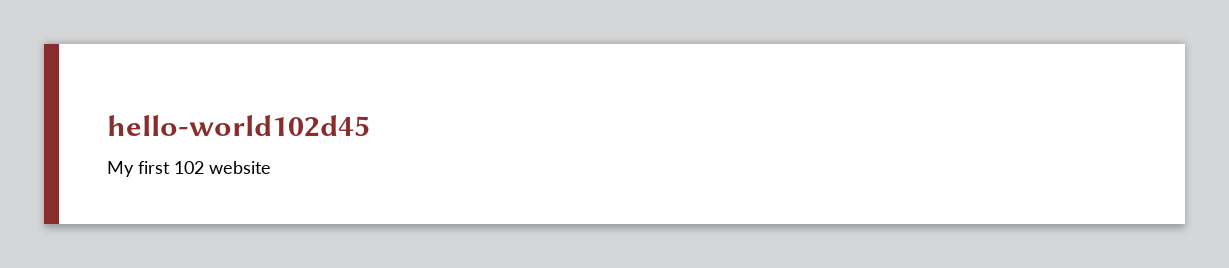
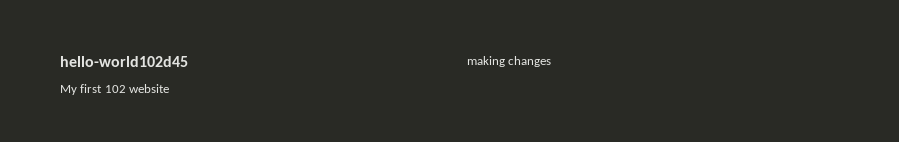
(271, 167) none -> [467,56,552,67] // making changes

